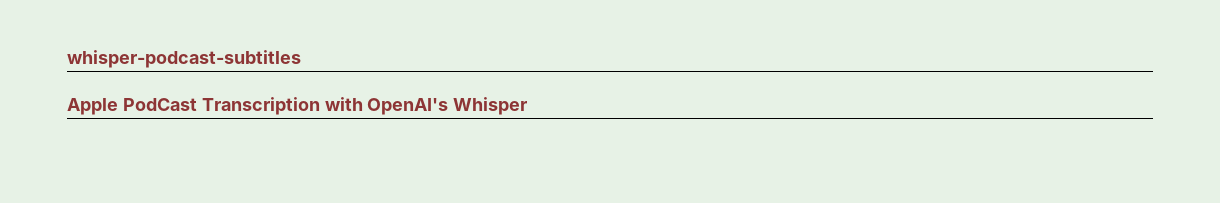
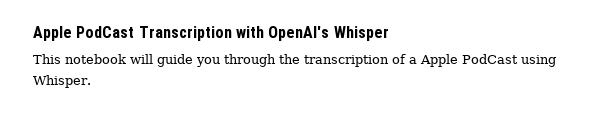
[67,50,301,68] whisper-podcast-subtitles // -> (33, 33) none
(528, 106) none -> [33,54,556,67] [33,75,91,88] // This notebook will guide you through the transcription of a Apple PodCast using Whisper.

